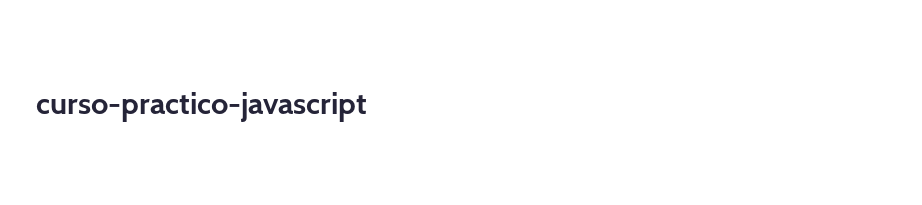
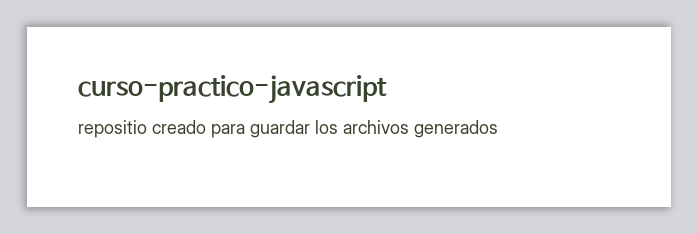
(367, 107) none -> [78,120,498,138] // repositio creado para guardar los archivos generados

